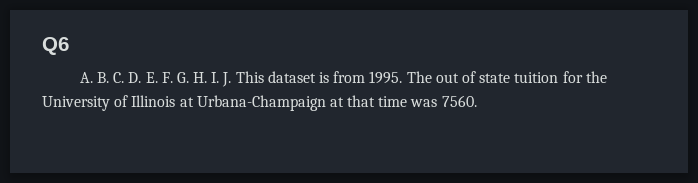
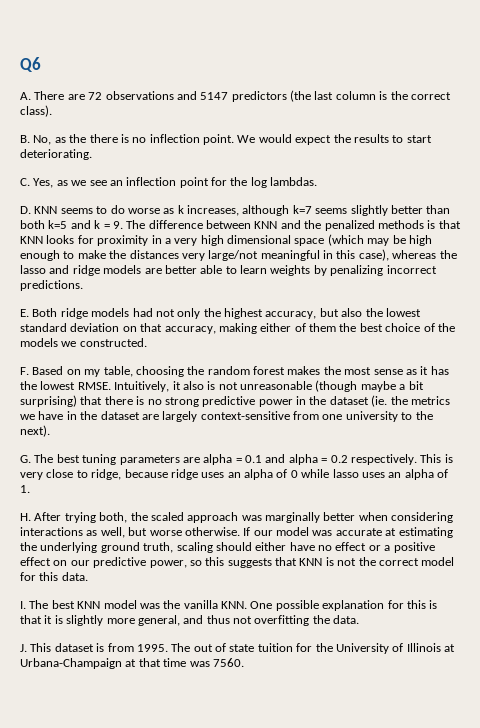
[96,72,220,83] B. C. D. E. F. G. H. I. -> [34,90,451,102] [20,105,52,117] [20,134,432,145] [20,149,92,160] [20,177,318,188] [20,205,451,216] [20,220,461,231] [20,234,432,246] [20,249,457,261] [20,265,437,276] [20,280,83,291] [20,308,421,319] [20,323,455,334] [20,338,147,347] [20,366,449,377] [20,380,424,392] [20,395,450,407] [20,411,433,422] [20,425,50,437] [20,454,453,465] [20,469,448,480] [20,485,30,493] [20,512,454,523] [20,527,453,538] [20,542,435,553] [20,557,455,568] [20,572,88,581] [20,600,438,611] [20,615,360,626] There are 72 observations and 5147 predictors (the last column is the correct class). // B. No, as the there is no inflection point. We would expect the results to start deteriorating. // C. Yes, as we see an inflection point for the log lambdas. // D. KNN seems to do worse as k increases, although k=7 seems slightly better than both k=5 and k = 9. The difference between KNN and the penalized methods is that KNN looks for proximity in a very high dimensional space (which may be high enough to make the distances very large/not meaningful in this case), whereas the lasso and ridge models are better able to learn weights by penalizing incorrect predictions. // E. Both ridge models had not only the highest accuracy, but also the lowest standard deviation on that accuracy, making either of them the best choice of the models we constructed. // F. Based on my table, choosing the random forest makes the most sense as it has the lowest RMSE. Intuitively, it also is not unreasonable (though maybe a bit surprising) that there is no strong predictive power in the dataset (ie. the metrics we have in the dataset are largely context-sensitive from one university to the next). // G. The best tuning parameters are alpha = 0.1 and alpha = 0.2 respectively. This is very close to ridge, because ridge uses an alpha of 0 while lasso uses an alpha of 1. // H. After trying both, the scaled approach was marginally better when considering interactions as well, but worse otherwise. If our model was accurate at estimating the underlying ground truth, scaling should either have no effect or a positive effect on our predictive power, so this suggests that KNN is not the correct model for this data. // I. The best KNN model was the vanilla KNN. One possible explanation for this is that it is slightly more general, and thus not overfitting the data. //

